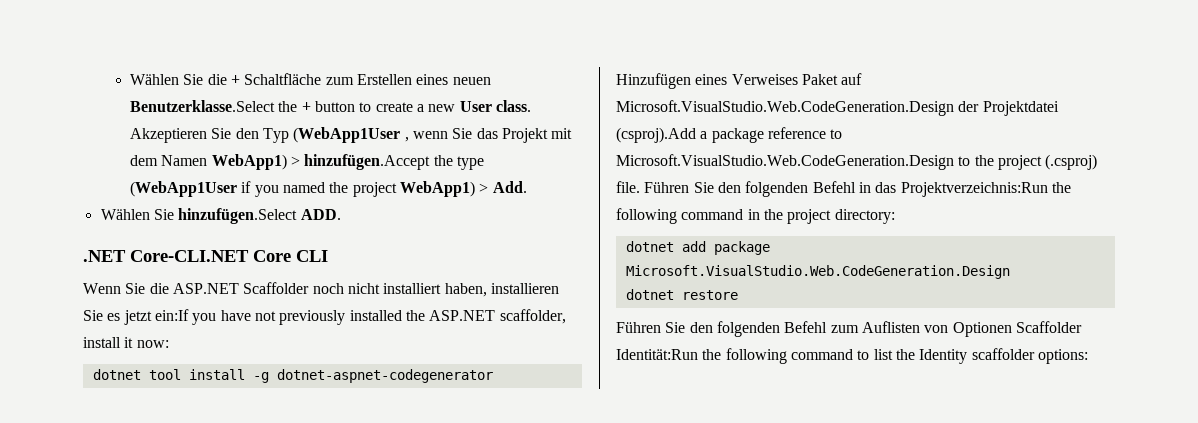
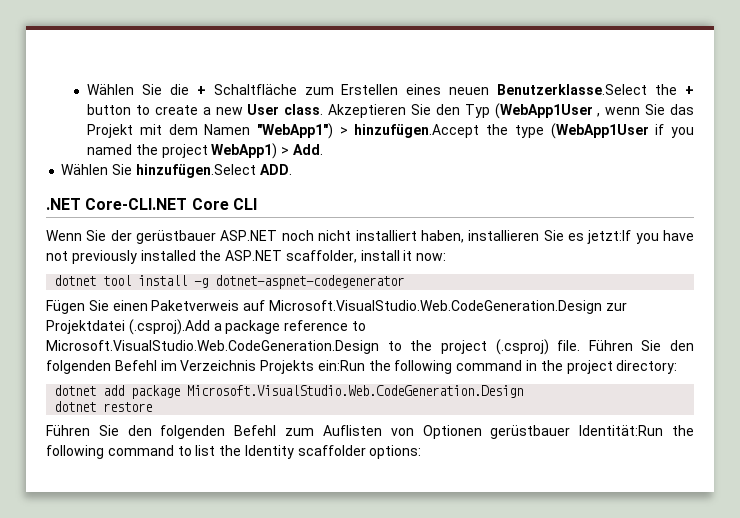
[211,154,287,170] WebApp1) -> [256,123,333,139] "WebApp1")
[149,282,310,294] die ASP.NET Scaffolder -> [110,230,278,244] der gerüstbauer ASP.NET
[123,309,189,325] jetzt ein:If -> [587,230,632,244] jetzt:If
[616,73,863,89] [616,100,1059,116] [616,127,696,143] Hinzufügen eines Verweises Paket auf Microsoft.VisualStudio.Web.CodeGeneration.Design der Projektdatei (csproj).Add -> [46,300,627,314] [46,319,210,335] Fügen Sie einen Paketverweis auf Microsoft.VisualStudio.Web.CodeGeneration.Design zur Projektdatei (.csproj).Add
[858,182,1048,197] in das Projektverzeichnis:Run -> [160,360,365,374] im Verzeichnis Projekts ein:Run
[1015,321,1082,333] Scaffolder -> [490,425,571,439] gerüstbauer

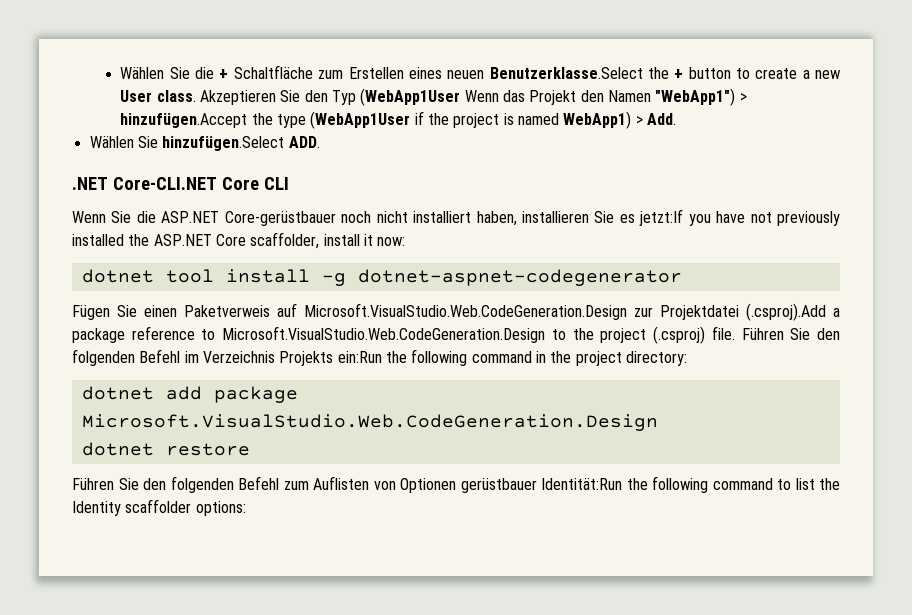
[597,104,694,117] [87,124,198,138] , wenn Sie das Projekt mit dem -> [464,90,604,105] Wenn das Projekt den
[670,127,694,138] [87,144,208,158] you named the project -> [428,113,559,128] the project is named
[110,230,278,244] der gerüstbauer ASP.NET -> [136,211,336,226] die ASP.NET Core-gerüstbauer
(283, 255) none -> [215,234,246,246] Core

